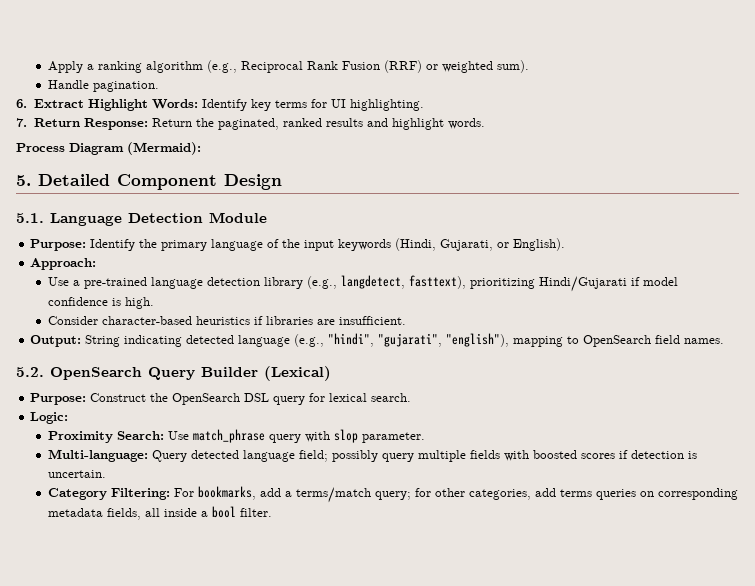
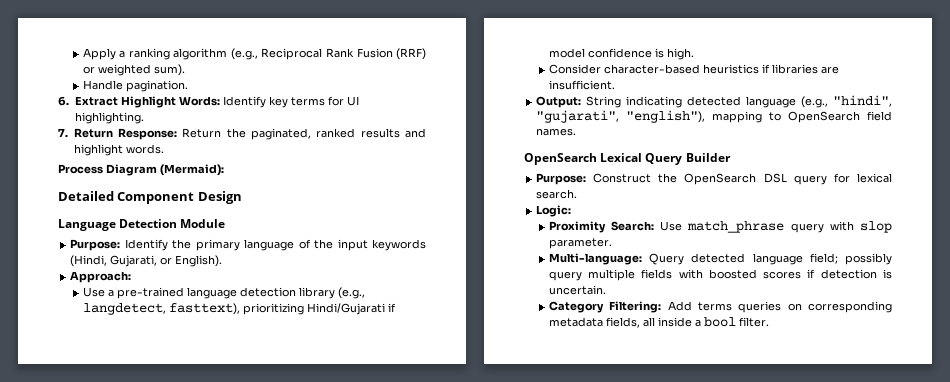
[16,175,31,186] 5. -> (224, 170) none
[16,213,44,223] 5.1. -> (242, 197) none
[16,367,142,380] 5.2. OpenSearch -> [524,153,643,165] OpenSearch Lexical
[264,366,331,381] (Lexical) -> (731, 157) none
[174,486,557,503] For bookmarks, add a terms/match query; for other categories, add -> [667,301,692,311] Add

